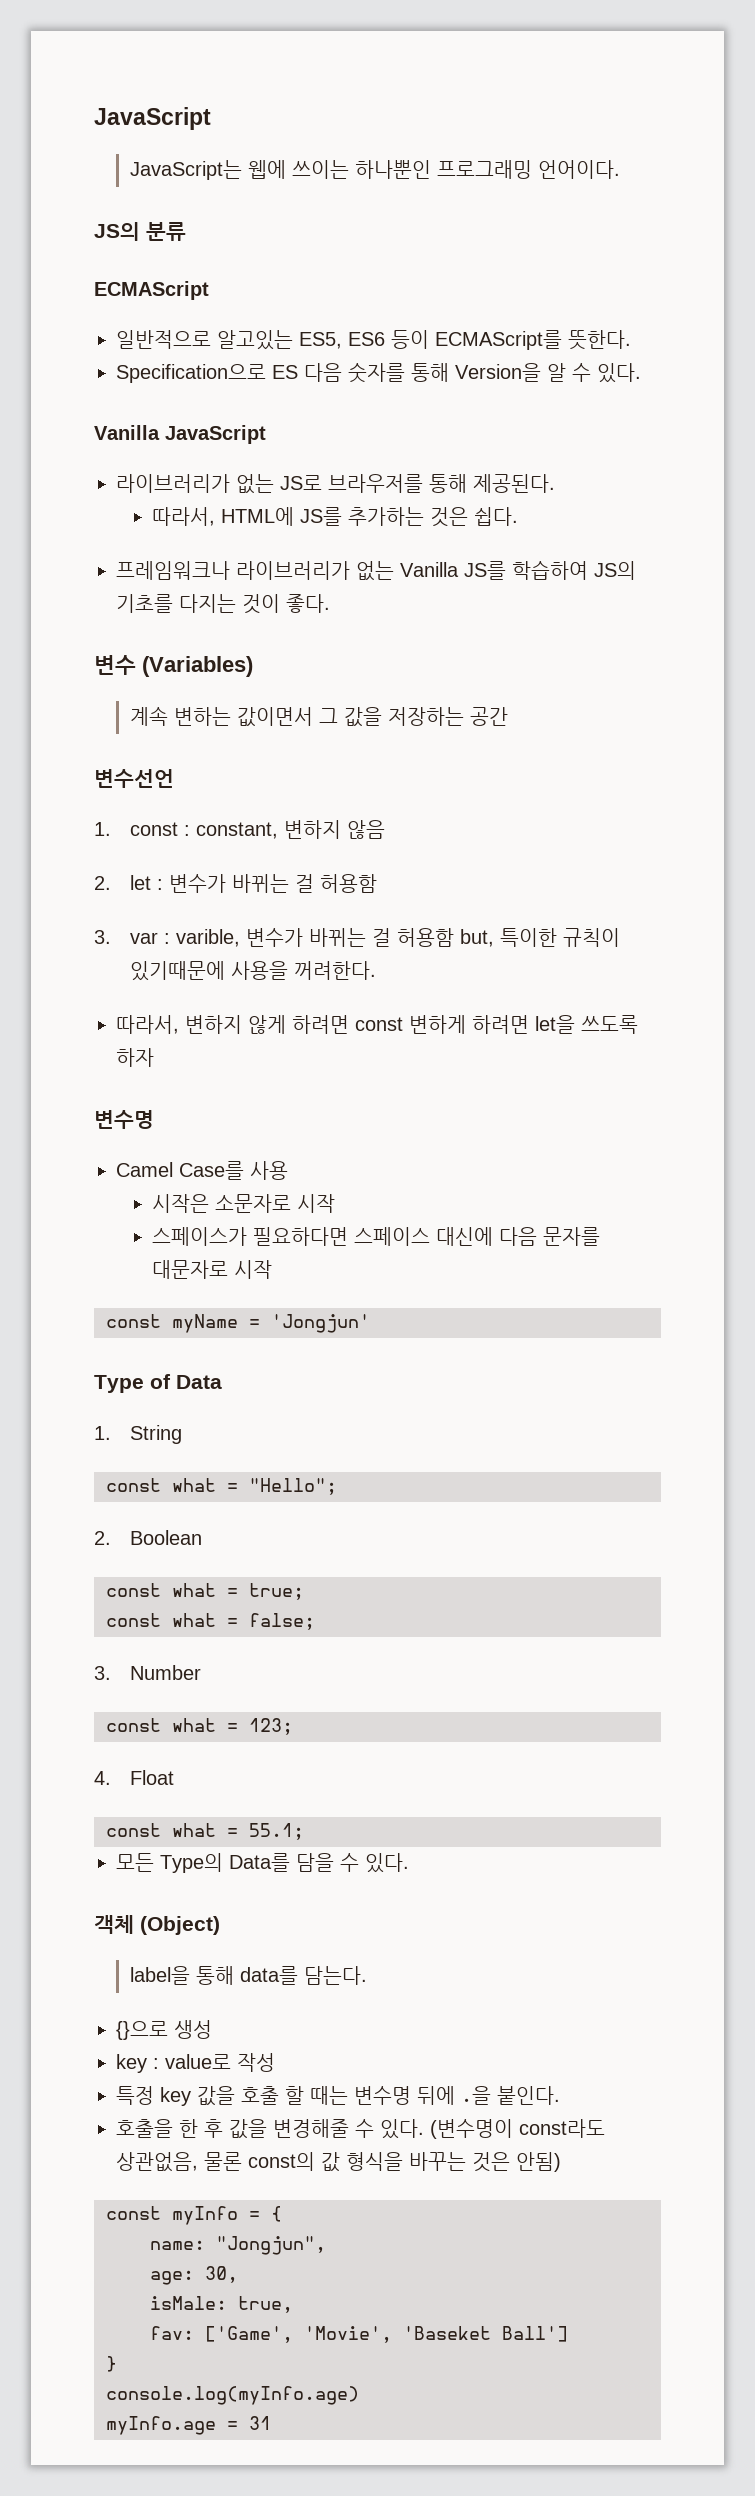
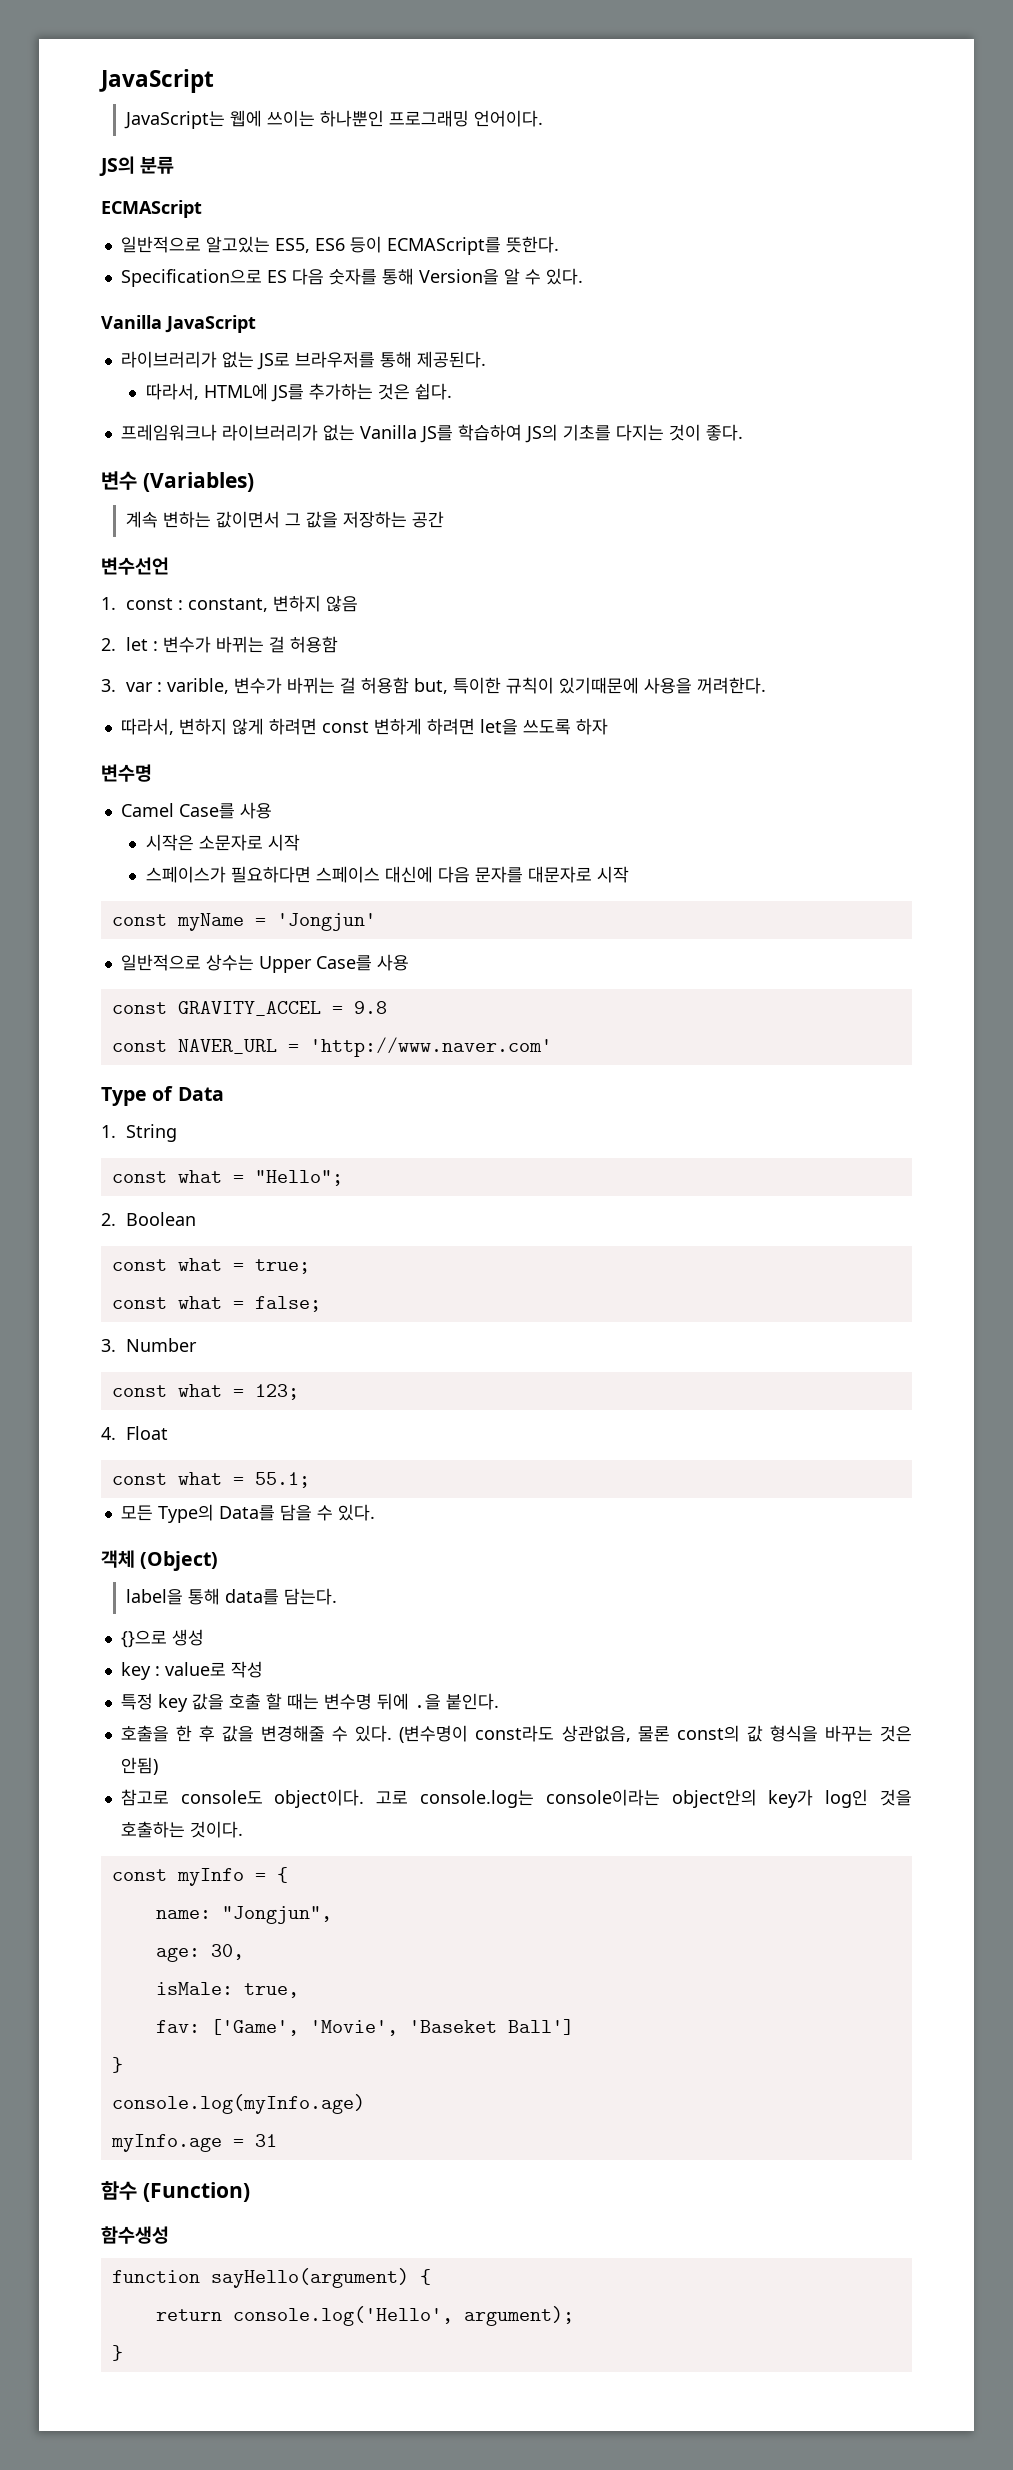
(370, 1323) none -> [120,954,409,973] [111,1001,387,1016] [111,1037,552,1057] // 일반적으로 상수는 Upper Case를 사용 // const GRAVITY_ACCEL = 9.8 // const NAVER_URL = 'http://www.naver.com'
(561, 2162) none -> [120,1789,912,1808] [120,1821,243,1838] // 참고로 console도 object이다. 고로 console.log는 console이라는 object안의 key가 log인 것을 호출하는 것이다.
(271, 2423) none -> [101,2181,250,2202] [101,2226,169,2244] [111,2268,431,2288] [155,2306,574,2326] [111,2345,123,2361] // 함수 (Function) // 함수생성 // function sayHello(argument) { // return console.log('Hello', argument); // }

